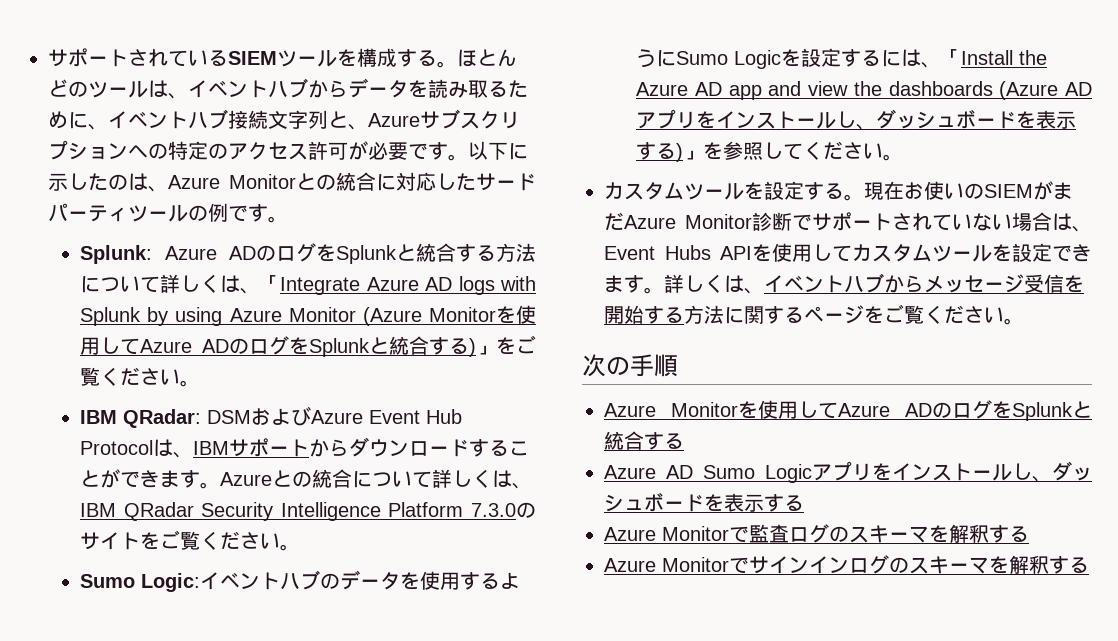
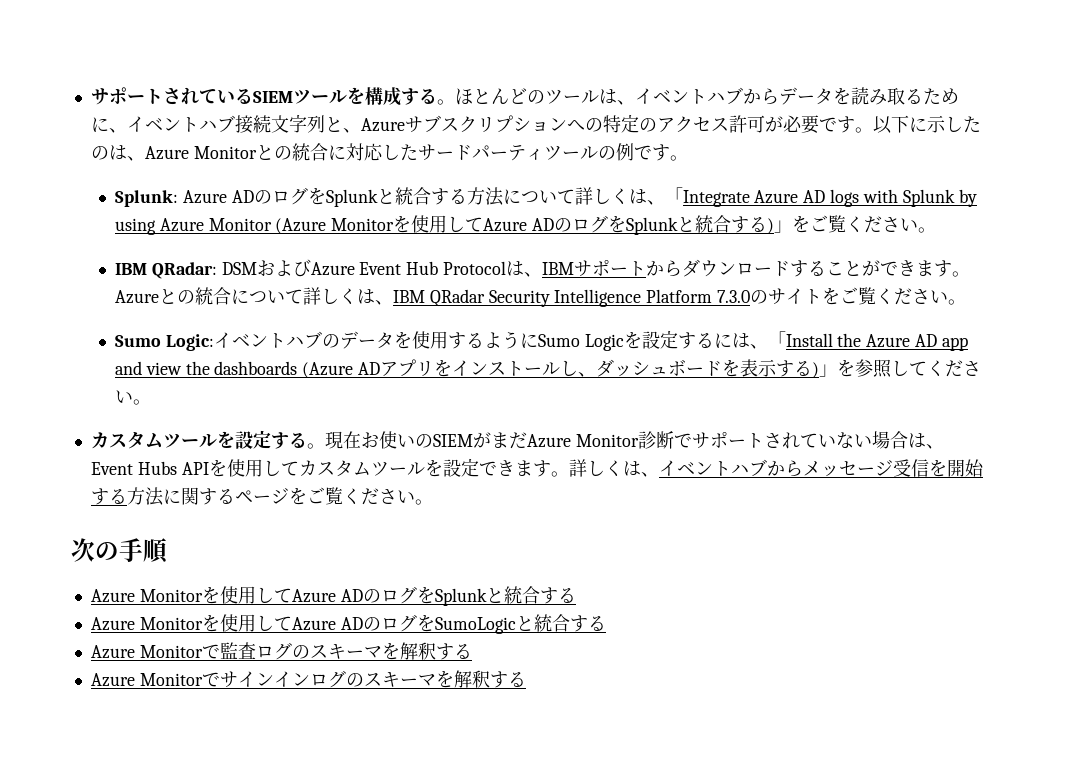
[666,461,1092,483] [604,492,764,512] AD Sumo Logicアプリをインストールし、ダッシュボードを表示 -> [139,614,570,634] Monitorを使用してAzure ADのログをSumoLogicと統合

